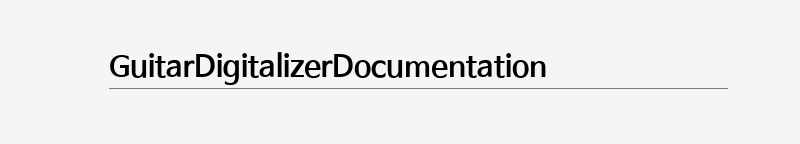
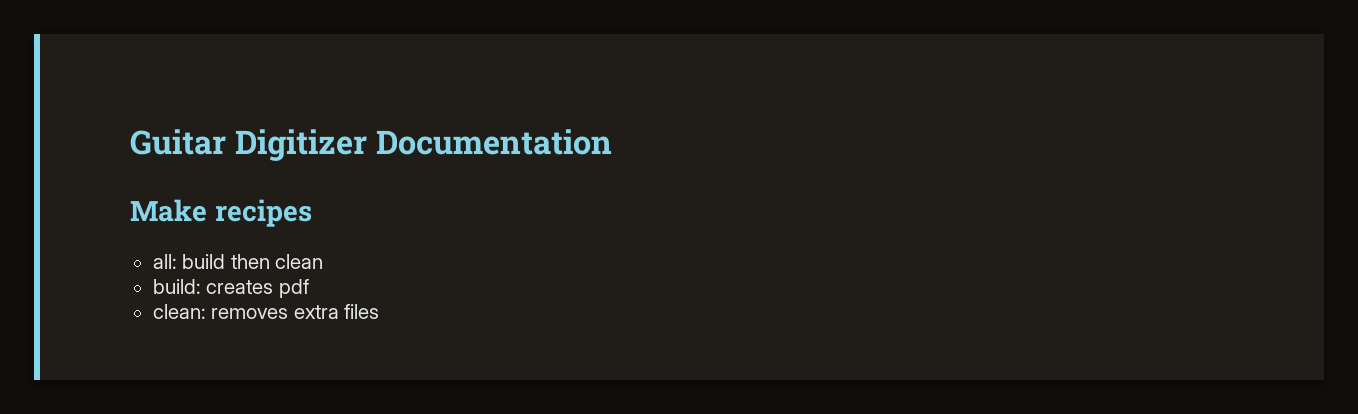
[109,52,547,85] GuitarDigitalizerDocumentation -> [130,129,612,161] [130,199,312,227] [152,254,324,269] [152,279,309,298] [152,304,380,319] Guitar Digitizer Documentation // Make recipes // all: build then clean // build: creates pdf // clean: removes extra files

